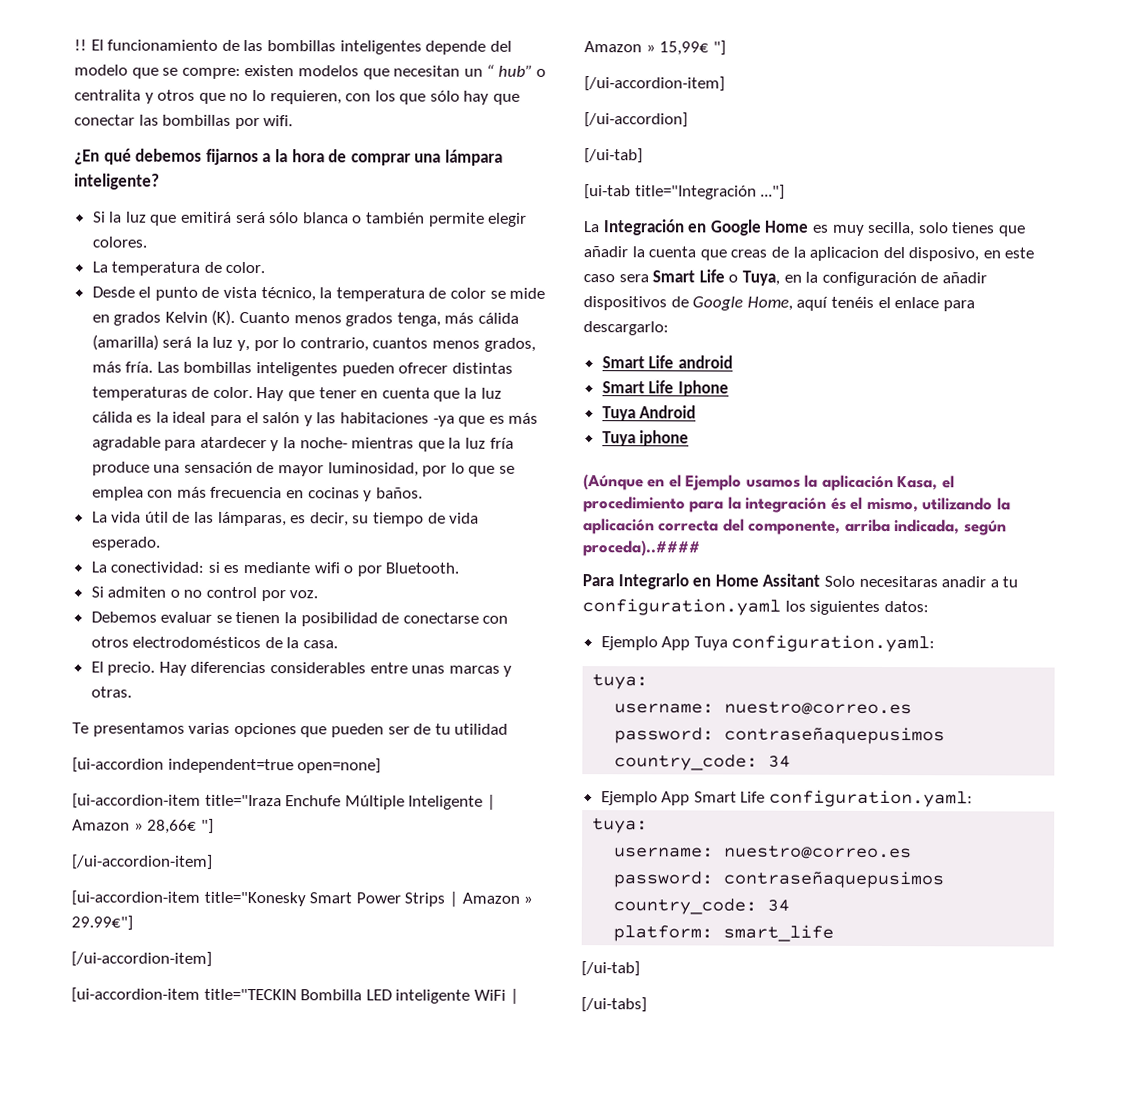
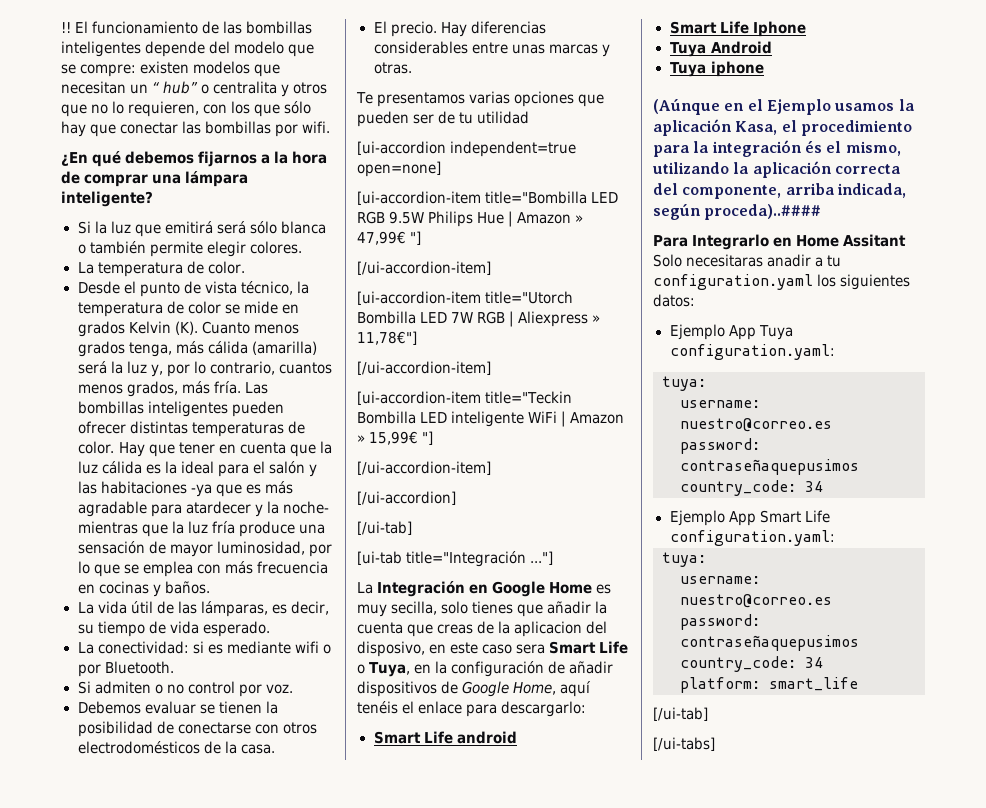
[204,794,496,810] [72,819,198,834] title="Iraza Enchufe Múltiple Inteligente | Amazon » 28,66€ -> [485,191,619,204] [357,211,584,227] [357,231,406,245] title="Bombilla LED RGB 9.5W Philips Hue | Amazon » 47,99€
[203,891,534,907] [71,915,133,931] [71,951,212,967] [71,987,297,1003] title="Konesky Smart Power Strips | Amazon » 29.99€"] // [/ui-accordion-item] // [ui-accordion-item title="TECKIN -> [485,291,574,304] [357,311,601,327] [357,331,417,345] [357,361,491,375] [357,391,573,405] title="Utorch Bombilla LED 7W RGB | Aliexpress » 11,78€"] // [/ui-accordion-item] // [ui-accordion-item title="Teckin

